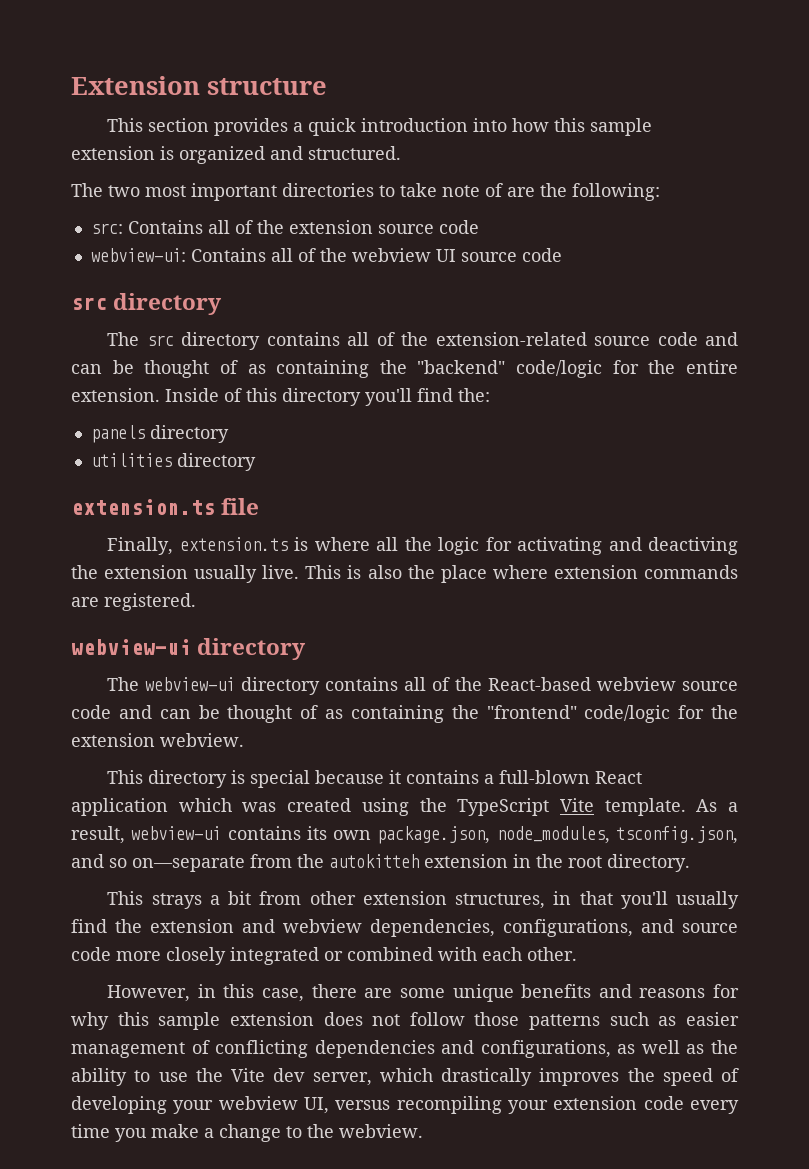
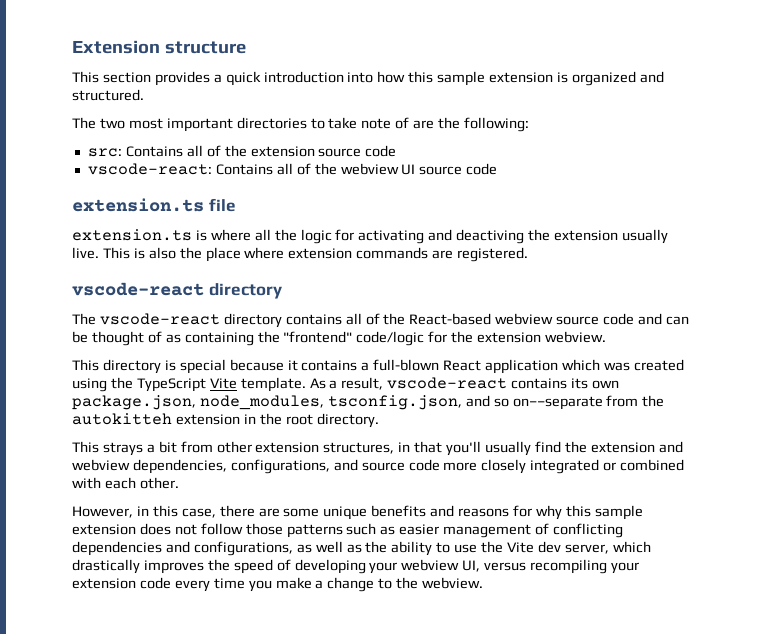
[90,248,186,262] webview-ui: -> [87,163,212,175] vscode-react:
[71,293,223,315] [107,332,738,350] [71,360,738,378] [71,388,490,406] [90,425,229,443] [90,453,256,471] // src directory // The src directory contains all of the extension-related source code and can be thought of as containing the "backend" code/logic for the entire extension. Inside of this directory you'll find the: // panels directory // utilities directory -> (498, 169) none
[107,537,174,555] Finally, -> (236, 205) none
[71,638,307,660] [107,677,236,691] webview-ui directory // The webview-ui -> [72,282,282,299] [72,313,220,325] vscode-react directory // The vscode-react
[131,826,222,840] webview-ui -> [387,377,508,389] vscode-react

